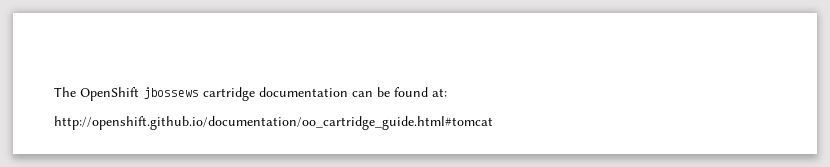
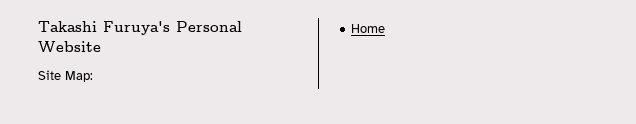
[54,87,447,101] [54,116,493,130] The OpenShift jbossews cartridge documentation can be found at: // http://openshift.github.io/documentation/oo_cartridge_guide.html#tomcat -> [38,21,242,35] [38,41,101,53] [38,70,93,82] [351,24,386,33] Takashi Furuya's Personal Website // Site Map: // Home

